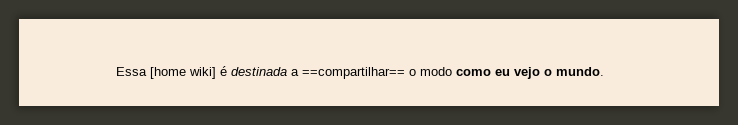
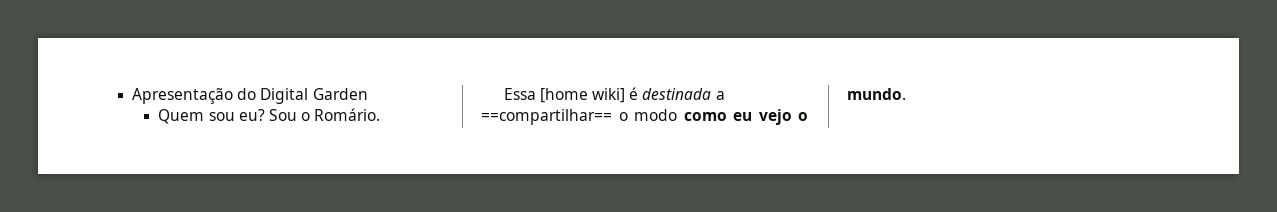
(115, 71) none -> [132,88,368,104] [158,108,381,124] Apresentação do Digital Garden // Quem sou eu? Sou o Romário. //

